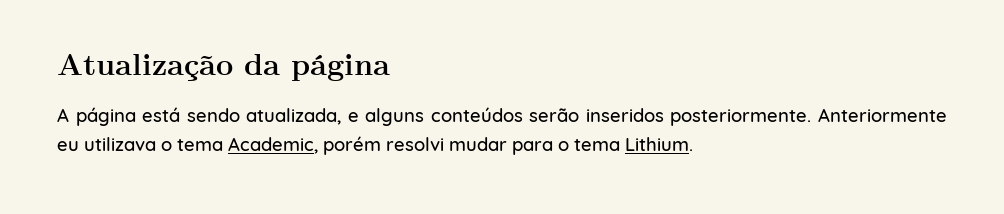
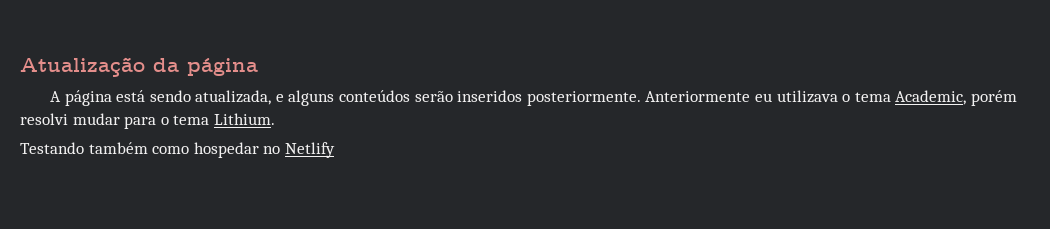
(693, 144) none -> [20,142,335,158] // Testando também como hospedar no Netlify

